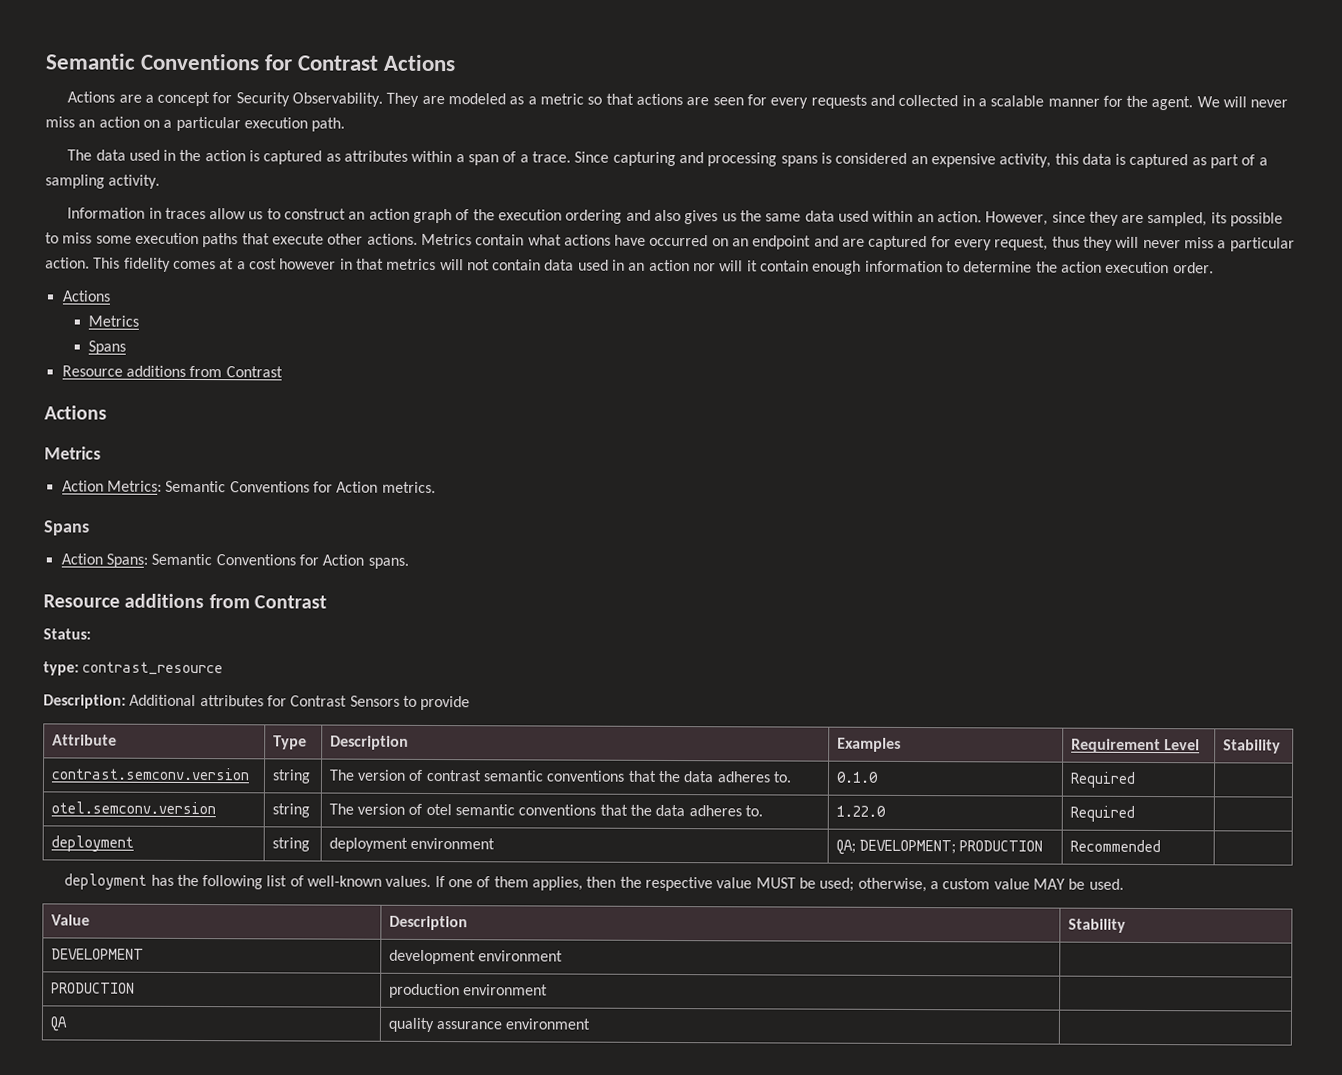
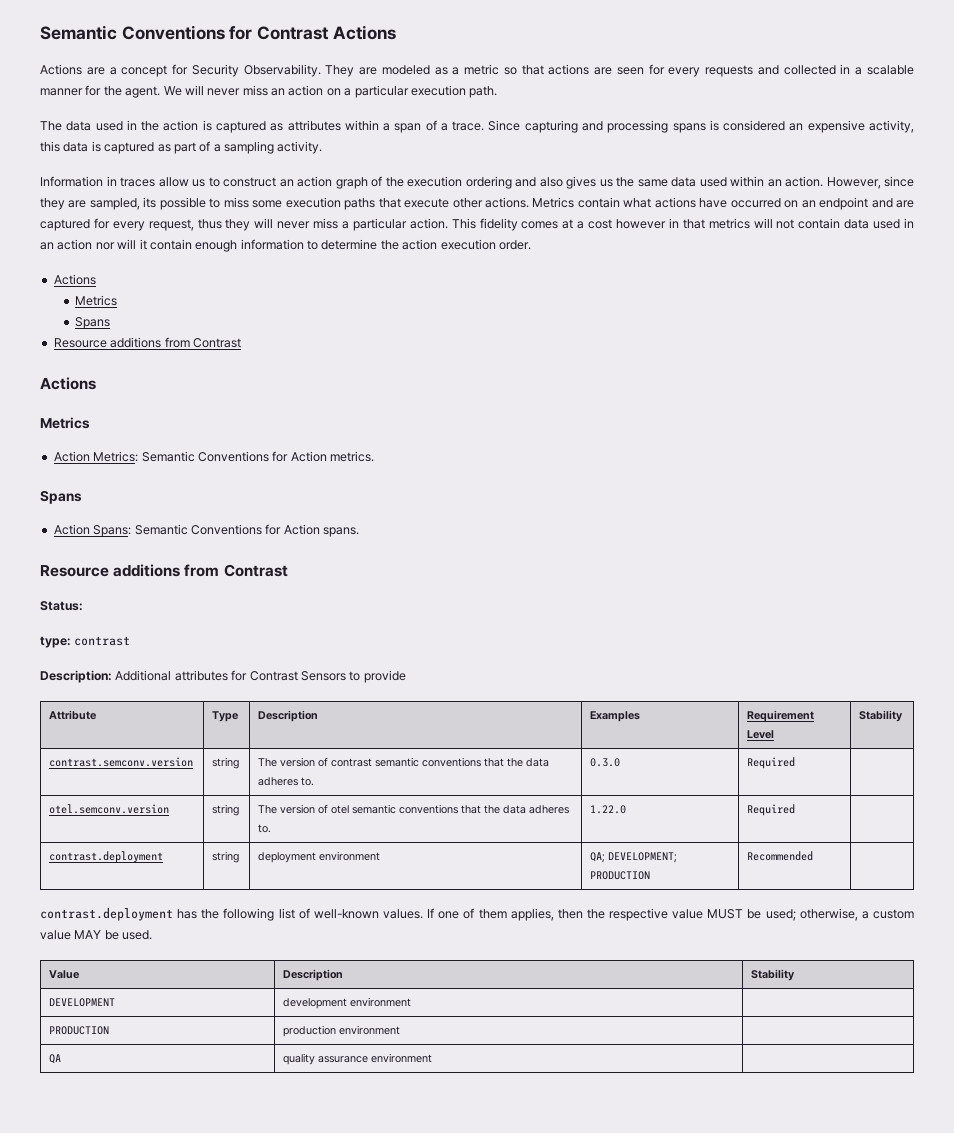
[82,661,224,676] contrast_resource -> [74,636,131,646] contrast
[835,771,879,783] 0.1.0 -> [590,758,621,767] 0.3.0
[50,835,134,852] deployment -> [49,851,164,863] contrast.deployment
[64,873,148,890] deployment -> [40,908,173,921] contrast.deployment

